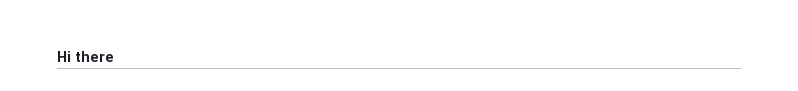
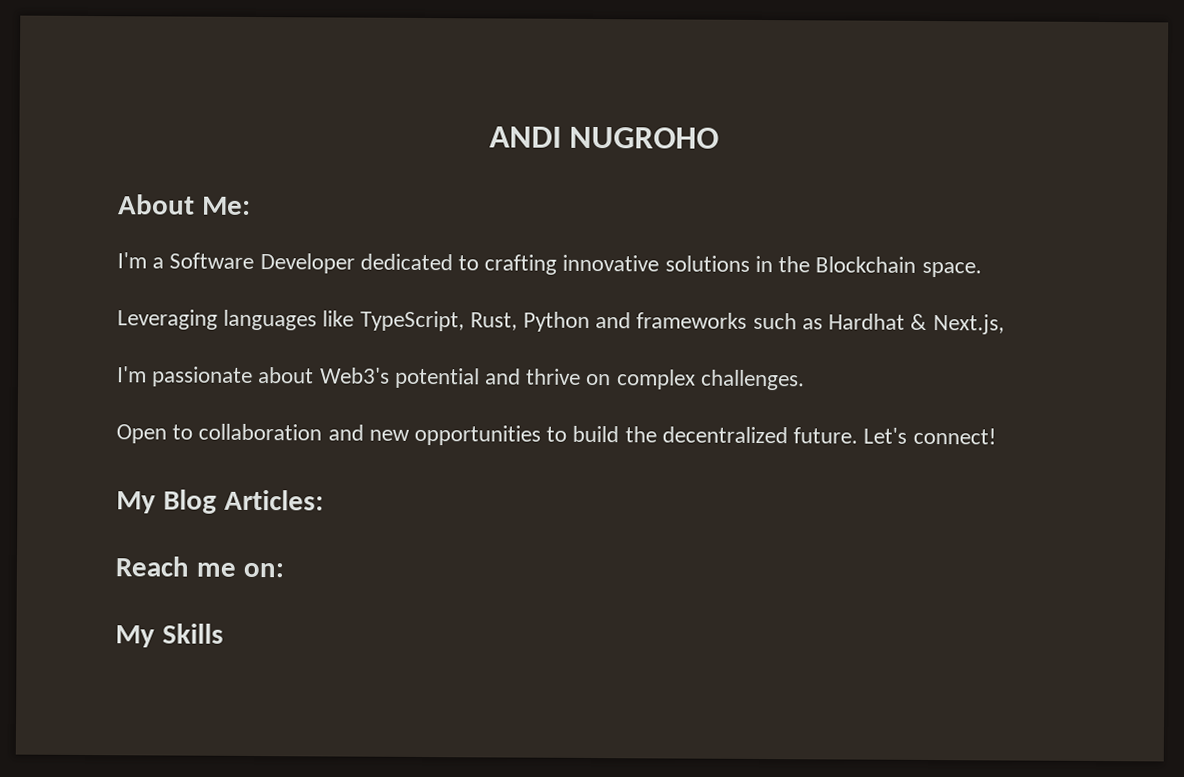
[57,51,114,62] Hi there -> [488,126,720,149] [118,194,251,215] [117,252,982,278] [117,309,1005,335] [117,366,805,391] [116,423,996,446] [116,489,324,514] [115,556,284,578] [115,623,224,648] ANDI NUGROHO // About Me: // I'm a Software Developer dedicated to crafting innovative solutions in the Blockchain space. // Leveraging languages like TypeScript, Rust, Python and frameworks such as Hardhat & Next.js, // I'm passionate about Web3's potential and thrive on complex challenges. // Open to collaboration and new opportunities to build the decentralized future. Let's connect! // My Blog Articles: // Reach me on: // My Skills

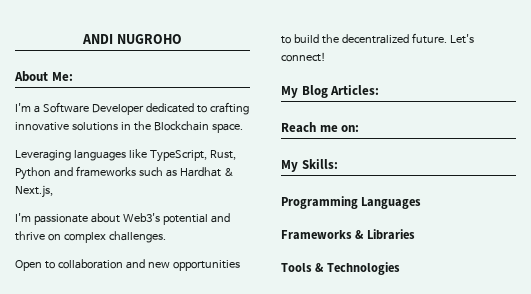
[161,623,224,644] Skills -> [301,159,338,169] [281,196,422,209] [281,229,415,240] [281,262,400,275] Skills: // Programming Languages // Frameworks & Libraries // Tools & Technologies

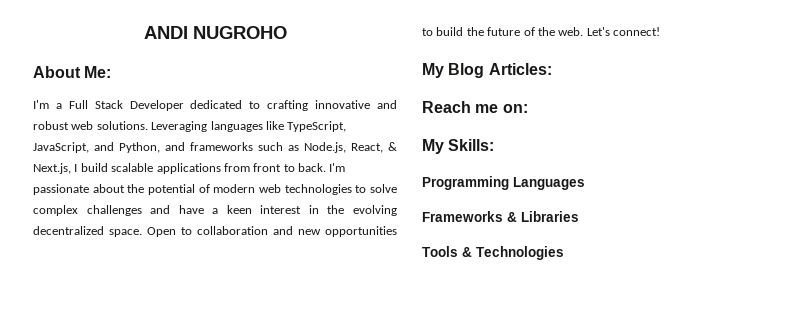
[42,102,89,113] Software -> [68,100,123,109] Full Stack
[71,121,243,133] solutions in the Blockchain space. // -> [377,100,397,109] [33,121,148,130] and robust web solutions.
[209,150,236,160] [15,167,51,180] Rust, Python -> [33,142,160,153] JavaScript, and Python,
[179,167,221,177] Hardhat -> [304,142,383,153] Node.js, React,
[15,213,230,225] [15,231,166,243] // I'm passionate about Web3's potential and thrive on complex challenges. // -> [74,163,346,174] [33,184,397,195] [33,205,397,216] [33,226,142,237] I build scalable applications from front to back. I'm passionate about the potential of modern web technologies to solve complex challenges and have a keen interest in the evolving decentralized space.
[341,33,447,44] decentralized future. -> [487,27,584,36] future of the web.

